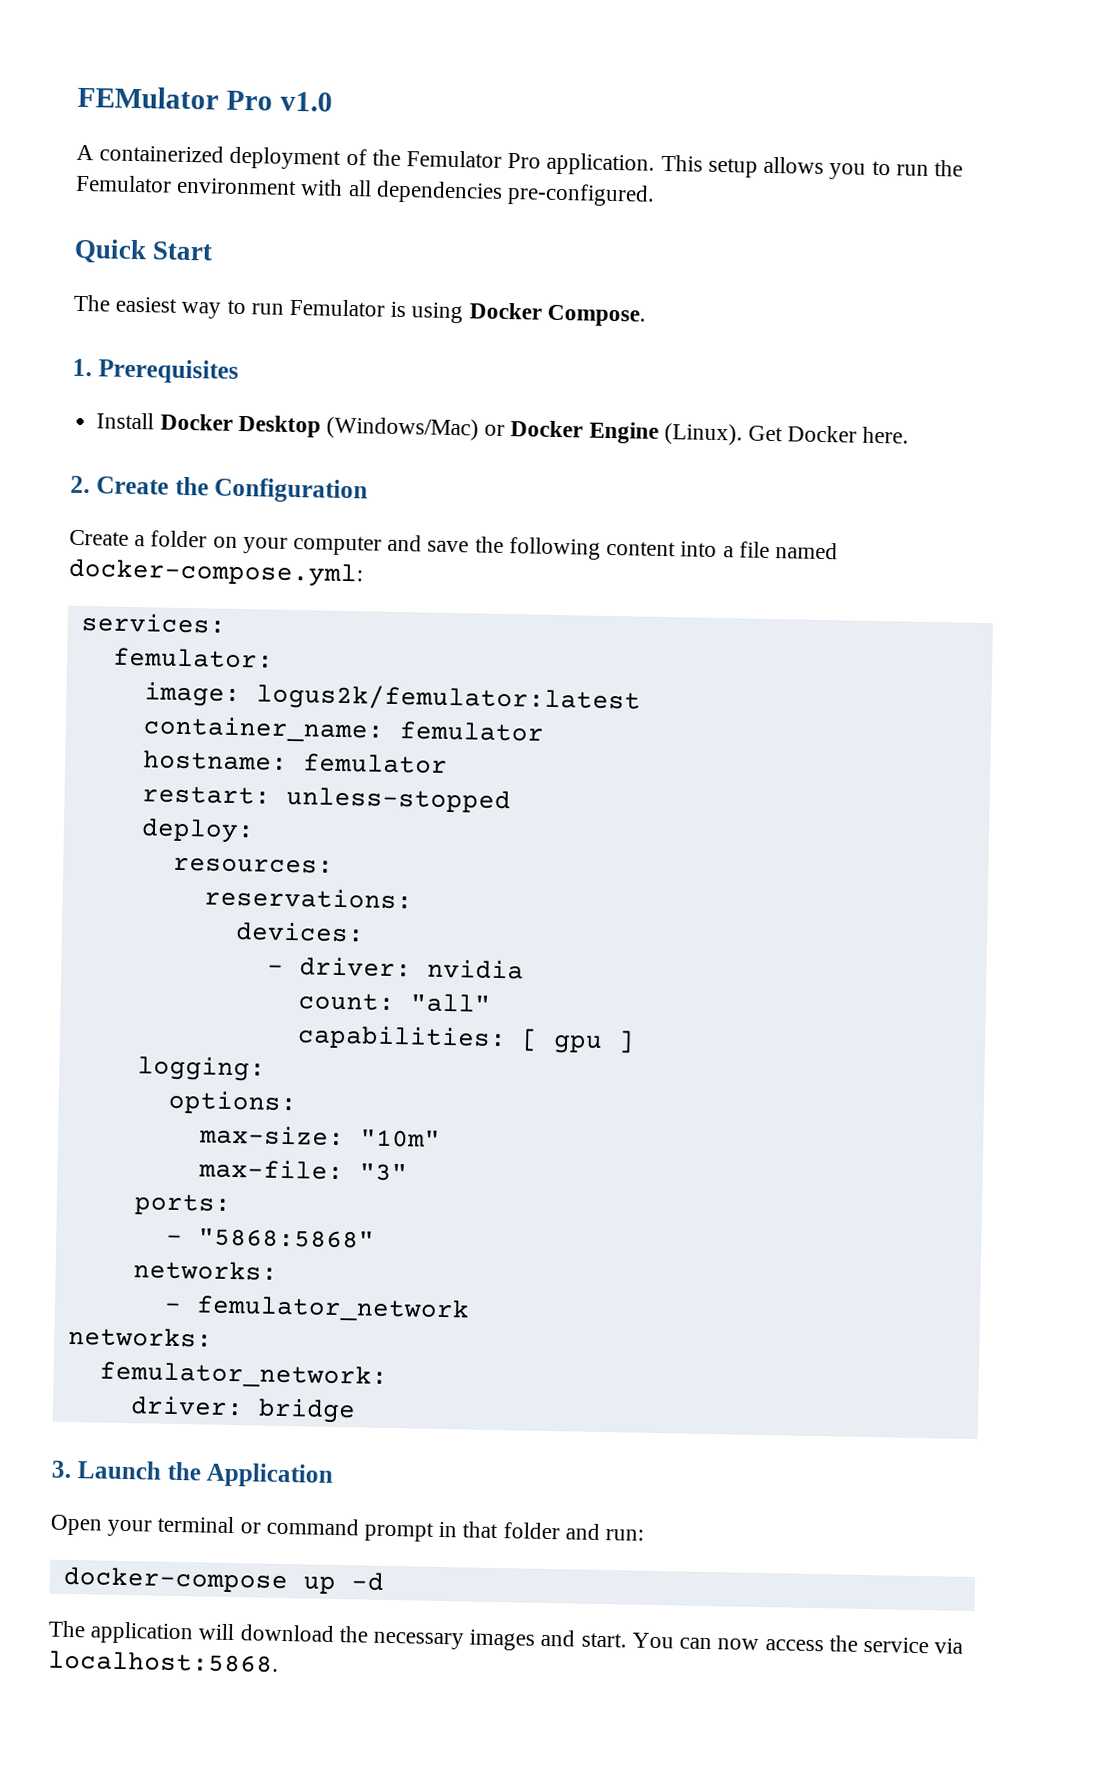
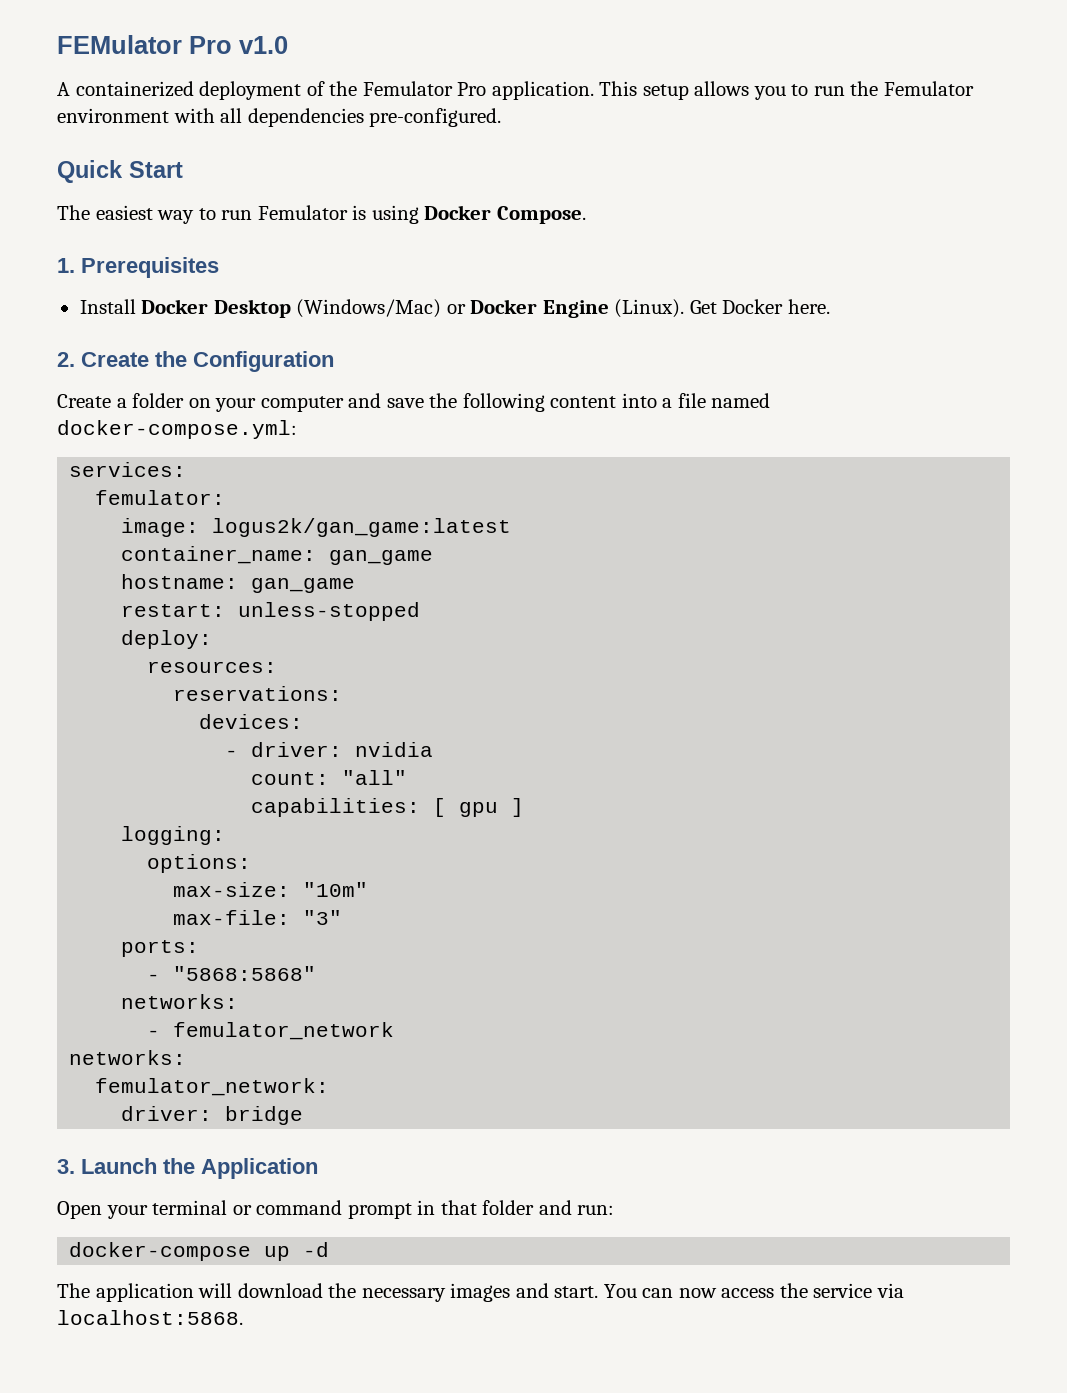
[255,683,641,715] logus2k/femulator:latest -> [212,518,512,537] logus2k/gan_game:latest
[398,721,545,742] femulator -> [329,550,434,565] gan_game
[302,753,448,774] femulator -> [251,578,356,593] gan_game

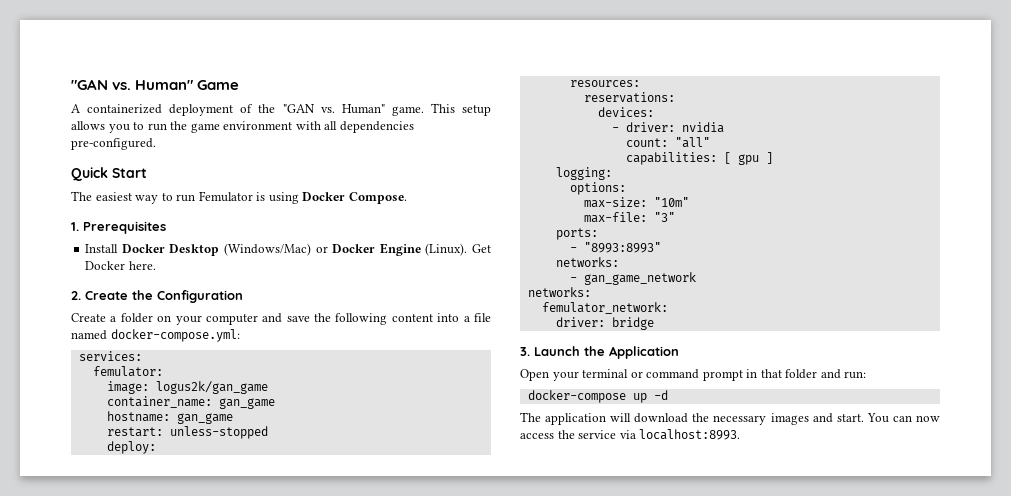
[57,35,288,54] FEMulator Pro v1.0 -> [71,79,240,90] "GAN vs. Human" Game
[362,81,594,100] Femulator Pro application. -> [282,104,424,116] "GAN vs. Human" game.
[884,81,975,96] Femulator -> [190,123,220,133] game
[212,518,512,537] logus2k/gan_game:latest -> [155,381,268,394] logus2k/gan_game
[173,966,317,981] "5868:5868" -> [583,242,661,253] "8993:8993"
[173,1022,395,1040] femulator_network -> [583,272,696,285] gan_game_network
[57,1310,243,1325] localhost:5868. -> [639,429,741,440] localhost:8993.

